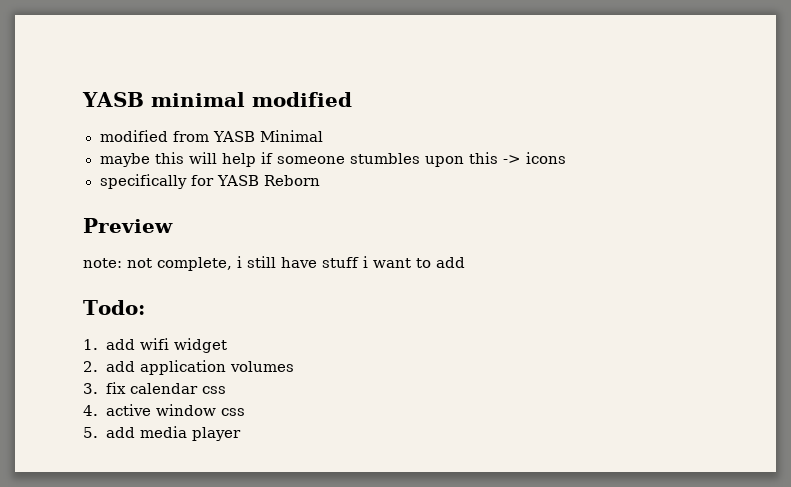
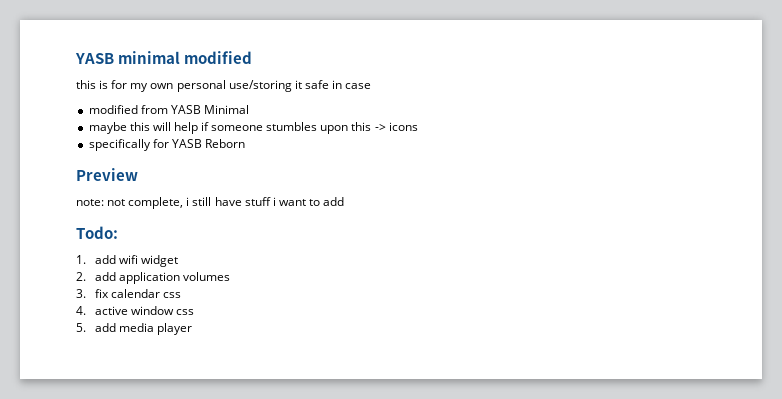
(352, 99) none -> [76,80,372,92] // this is for my own personal use/storing it safe in case

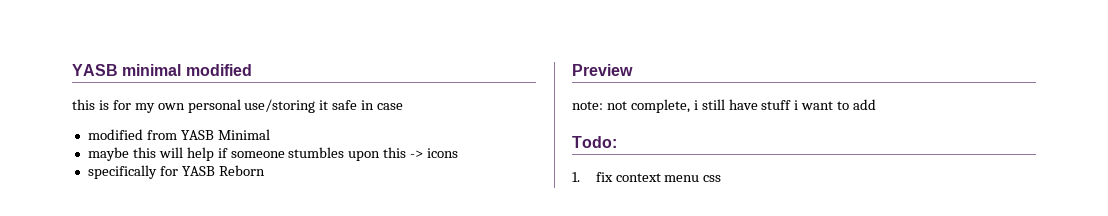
[94,255,179,267] [76,272,231,284] [76,289,182,298] [76,306,195,315] [76,323,193,335] add wifi widget // 2. add application volumes // 3. fix calendar css // 4. active window css // 5. add media player -> [595,172,722,182] fix context menu css

